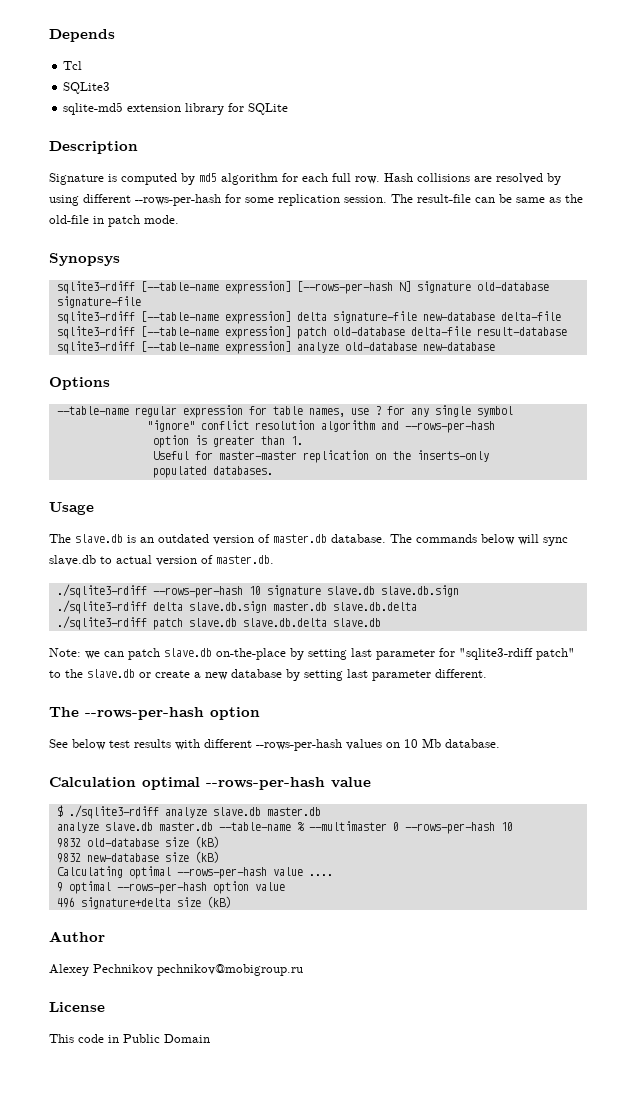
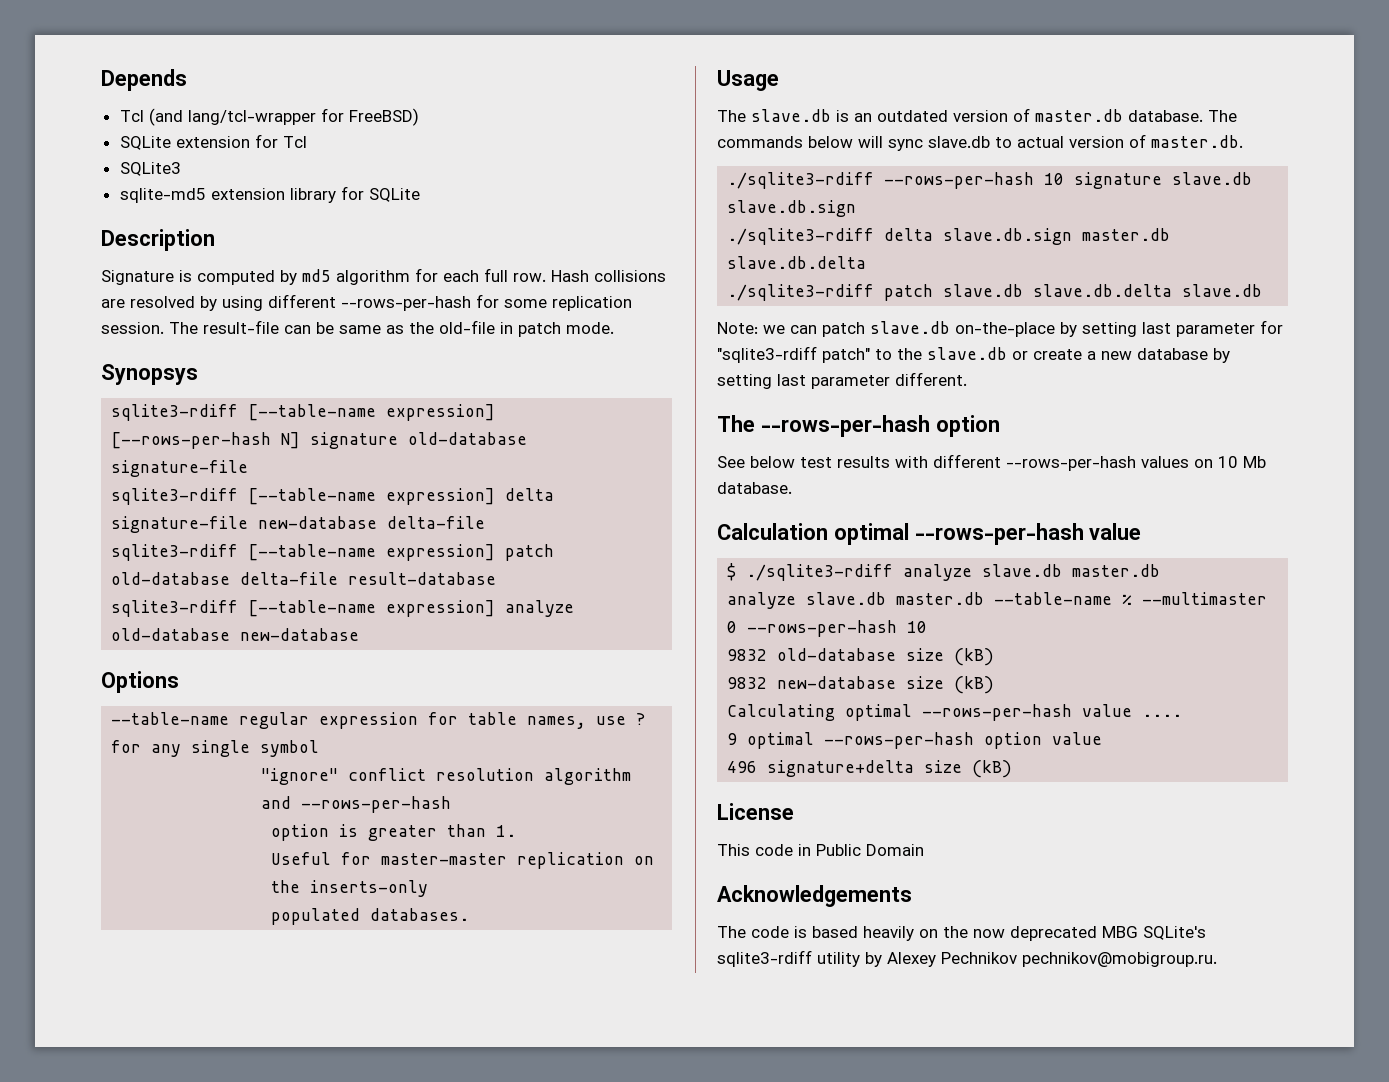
(83, 65) none -> [148,108,419,126] [119,134,307,150] (and lang/tcl-wrapper for FreeBSD) // SQLite extension for Tcl
[49,931,105,942] [49,964,303,976] // Author // Alexey Pechnikov pechnikov@mobigroup.ru -> (1013, 769) none
(210, 1038) none -> [717,885,912,907] [717,926,1206,941] [717,950,1217,967] // Acknowledgements // The code is based heavily on the now deprecated MBG SQLite's sqlite3-rdiff utility by Alexey Pechnikov pechnikov@mobigroup.ru.

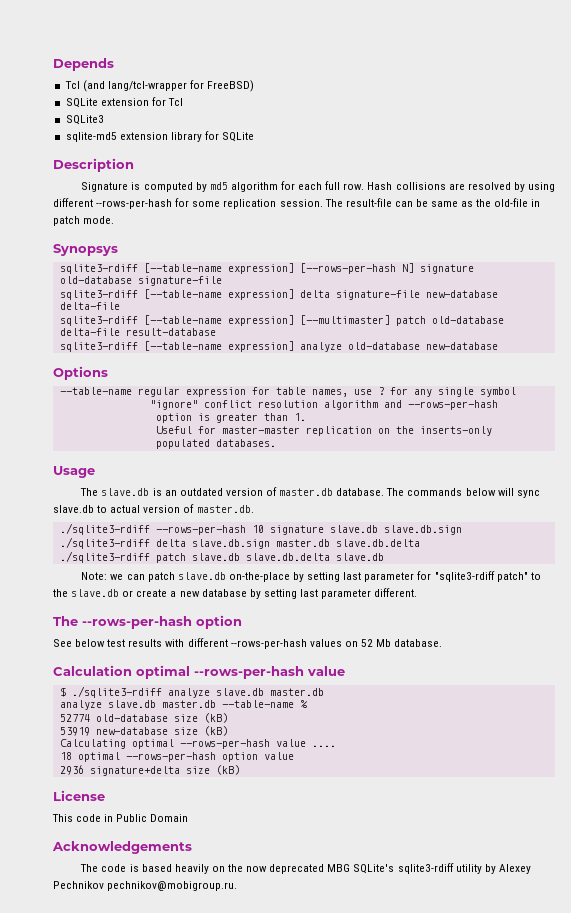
(496, 552) none -> [299,315,390,325] [--multimaster]
[1218,456,1238,468] 10 -> [360,639,373,647] 52
[1142,592,1268,605] [727,620,928,637] [727,649,768,661] --multimaster 0 --rows-per-hash 10 // 9832 -> [59,714,90,722] // 52774
[727,677,768,689] 9832 -> [59,727,90,736] 53919
[727,733,738,745] 9 -> [59,752,72,760] 18
[727,761,758,773] 496 -> [59,765,84,775] 2936

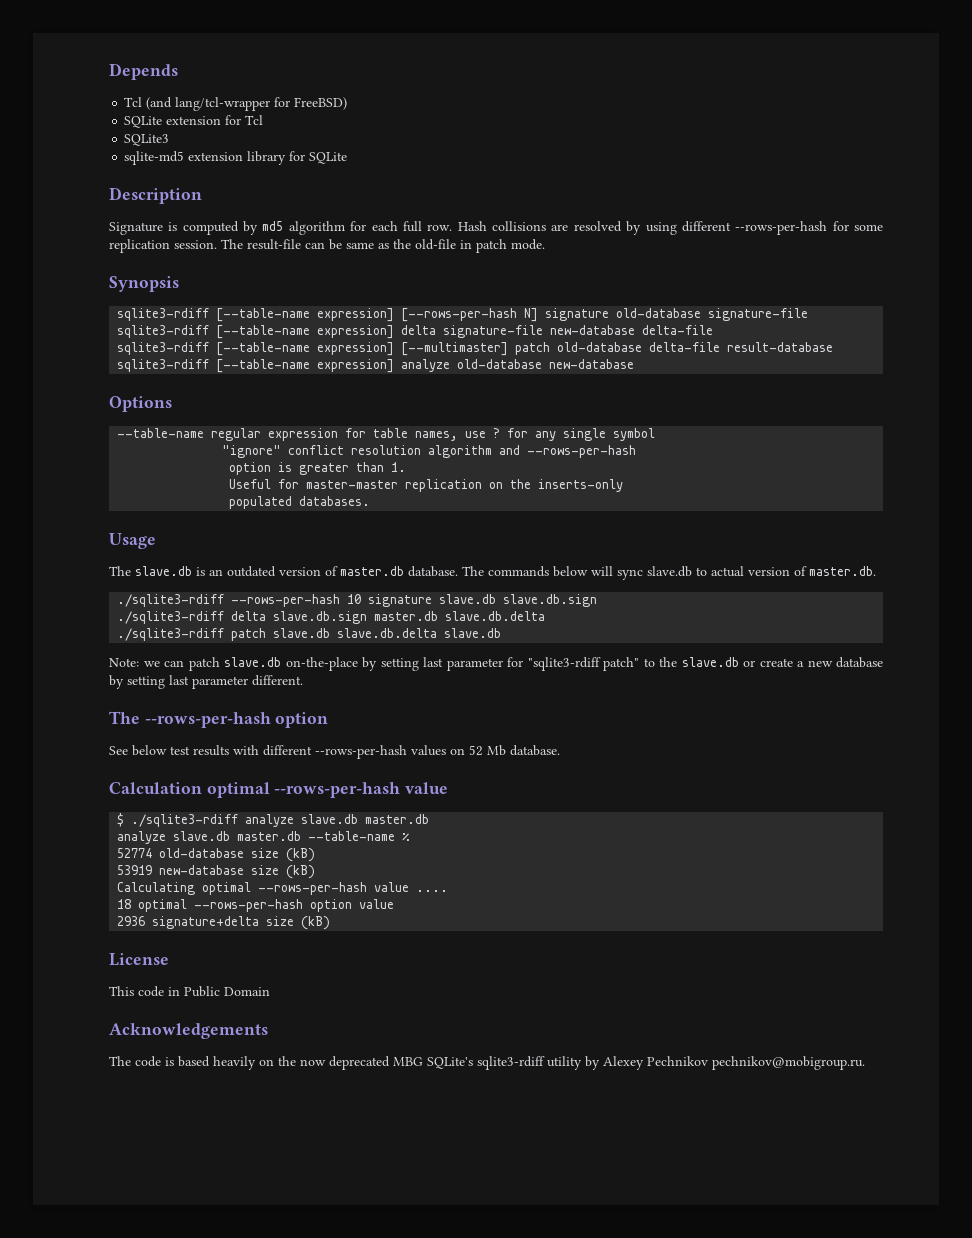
[53,244,118,256] Synopsys -> [109,276,179,292] Synopsis

